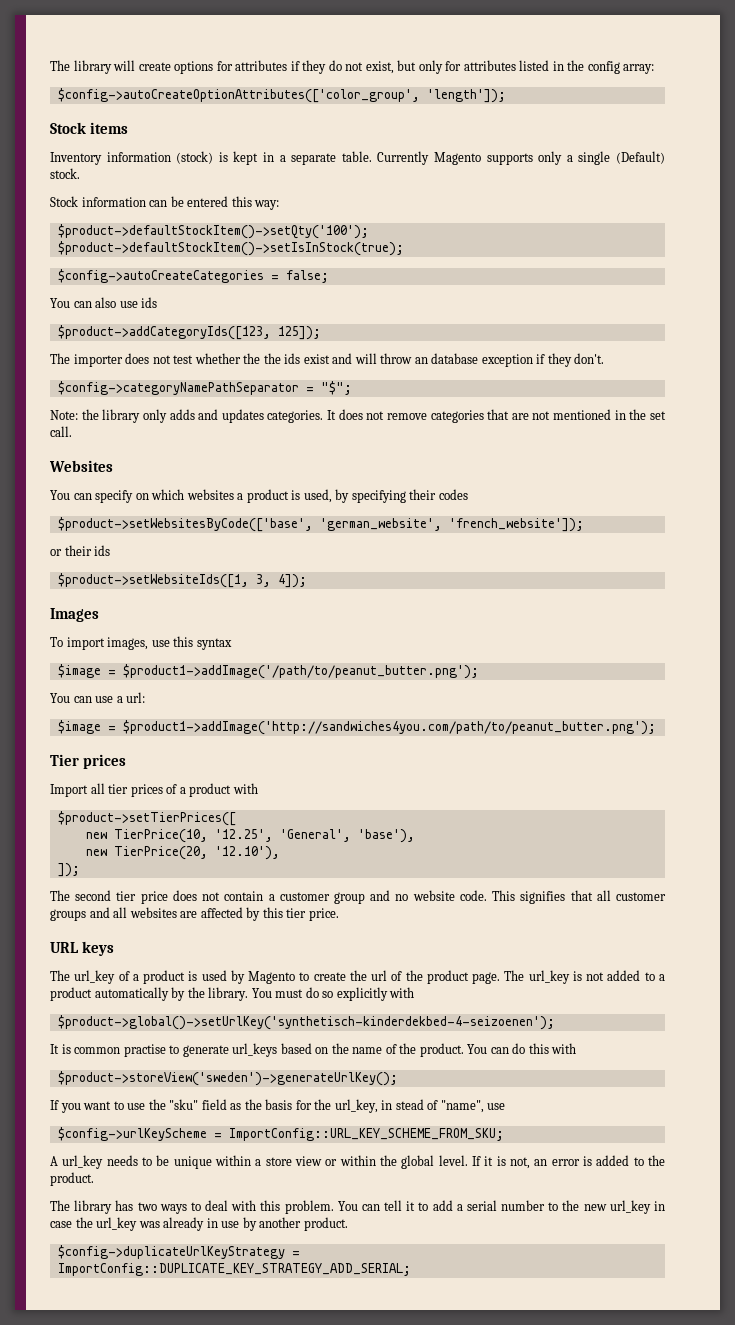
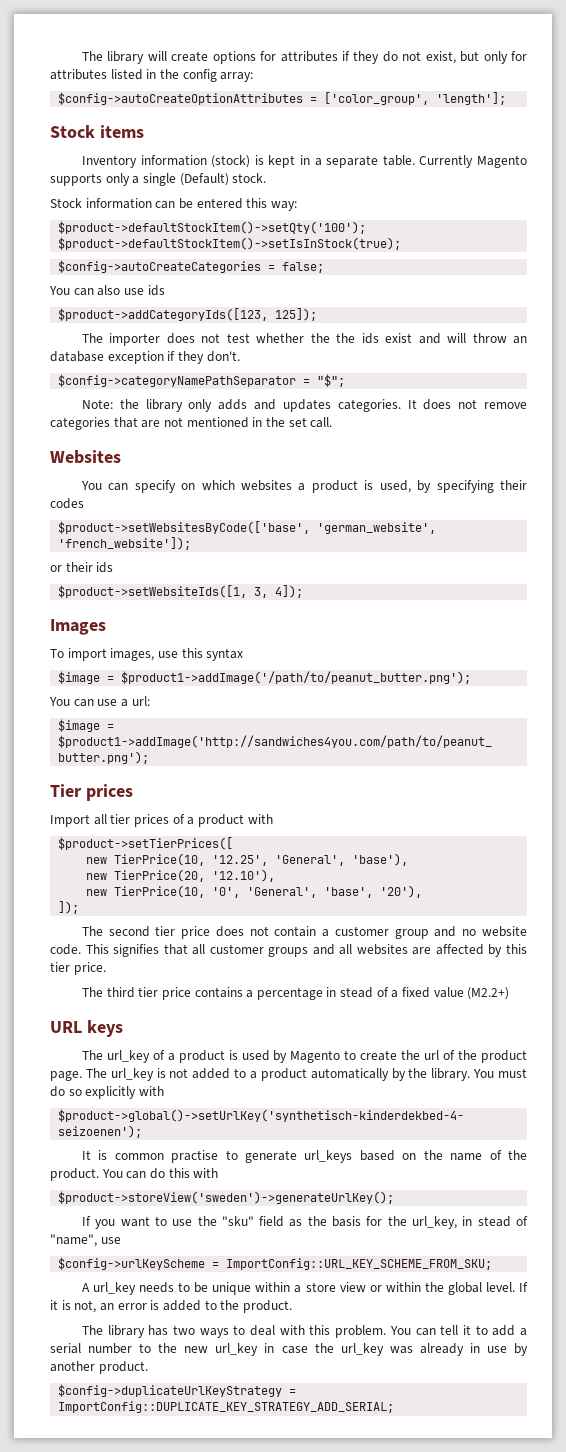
[57,88,506,103] $config->autoCreateOptionAttributes(['color_group', 'length']); -> [58,92,507,105] $config->autoCreateOptionAttributes = ['color_group', 'length'];
(280, 853) none -> [86,885,423,898] // new TierPrice(10, '0', 'General', 'base', '20'),
(339, 914) none -> [81,987,510,1000] // The third tier price contains a percentage in stead of a fixed value (M2.2+)

